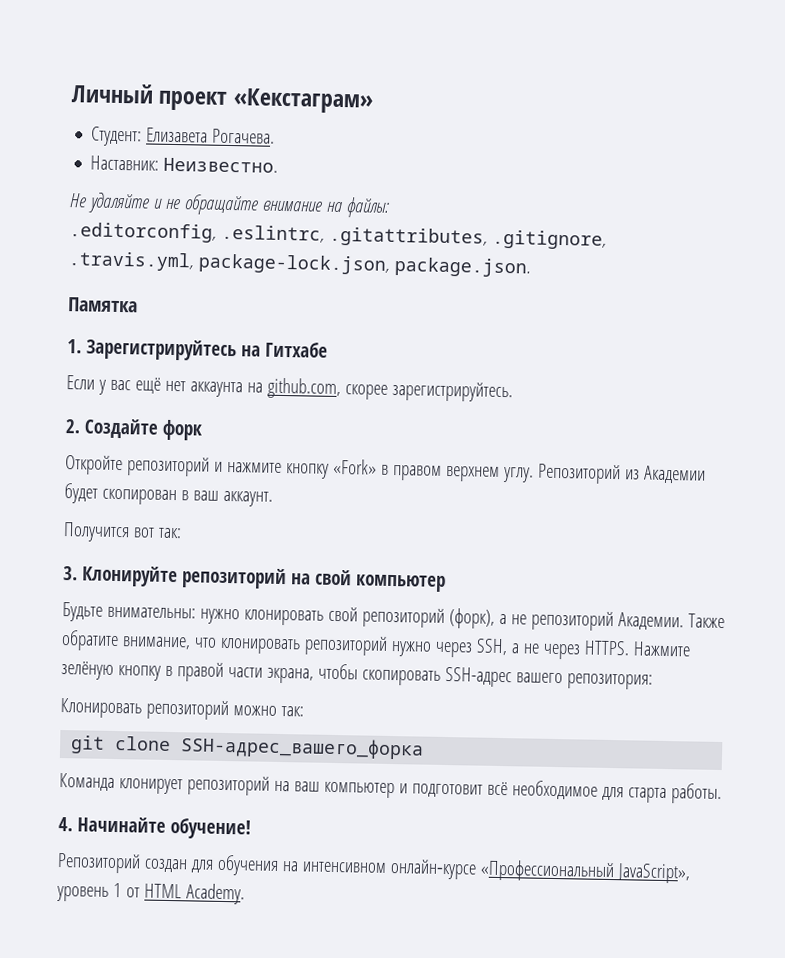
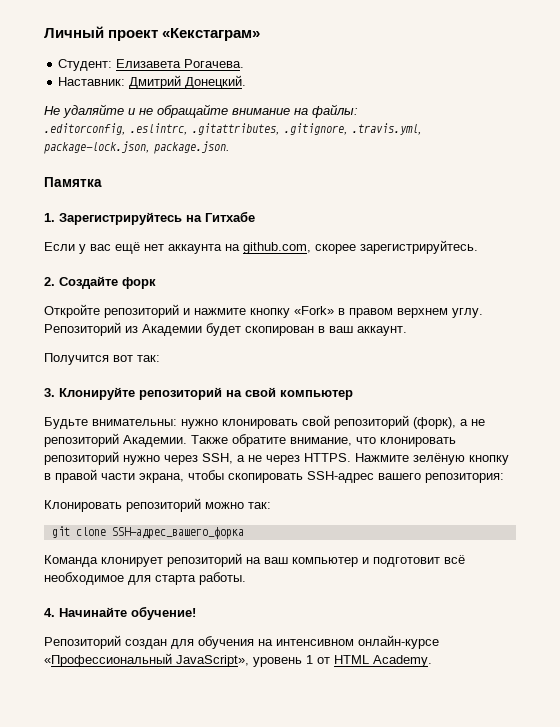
[163,157,279,173] Неизвестно. -> [129,75,247,89] Дмитрий Донецкий.

